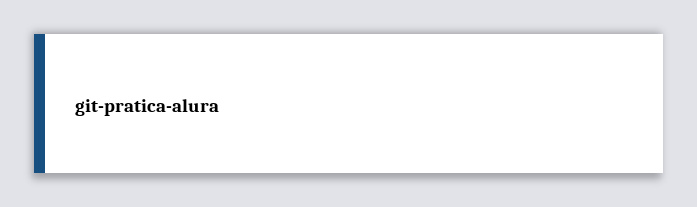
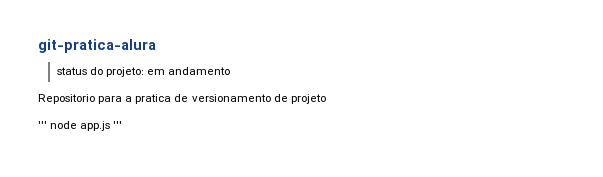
(219, 107) none -> [56,67,230,77] [38,94,326,104] [38,121,123,131] // status do projeto: em andamento // Repositorio para a pratica de versionamento de projeto // ''' node app.js '''

